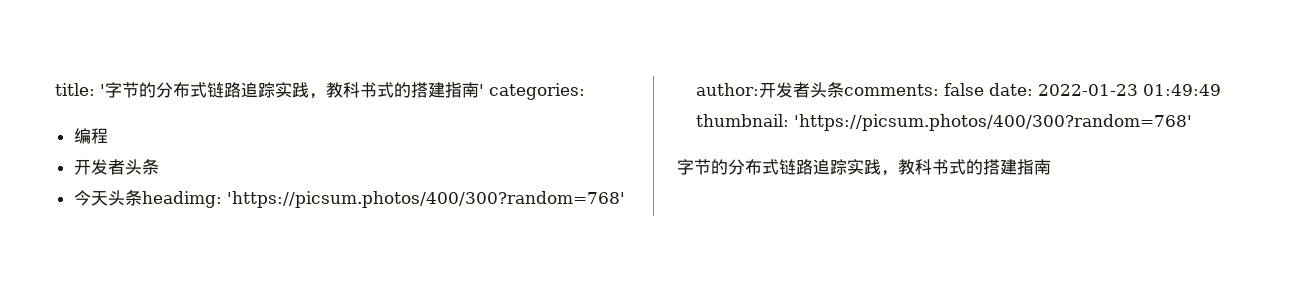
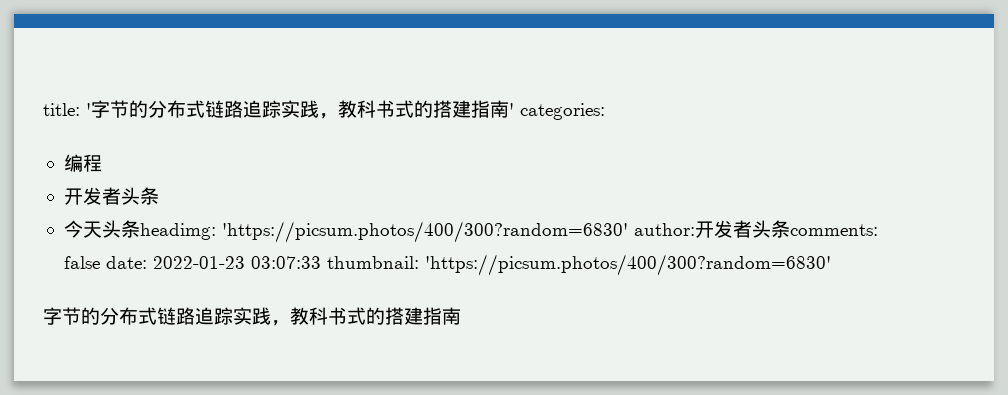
[226,191,625,208] 'https://picsum.photos/400/300?random=768' -> [221,221,628,243] 'https://picsum.photos/400/300?random=6830'
[1142,84,1221,96] [695,114,1192,131] 01:49:49 thumbnail: 'https://picsum.photos/400/300?random=768' -> [250,254,831,276] 03:07:33 thumbnail: 'https://picsum.photos/400/300?random=6830'

